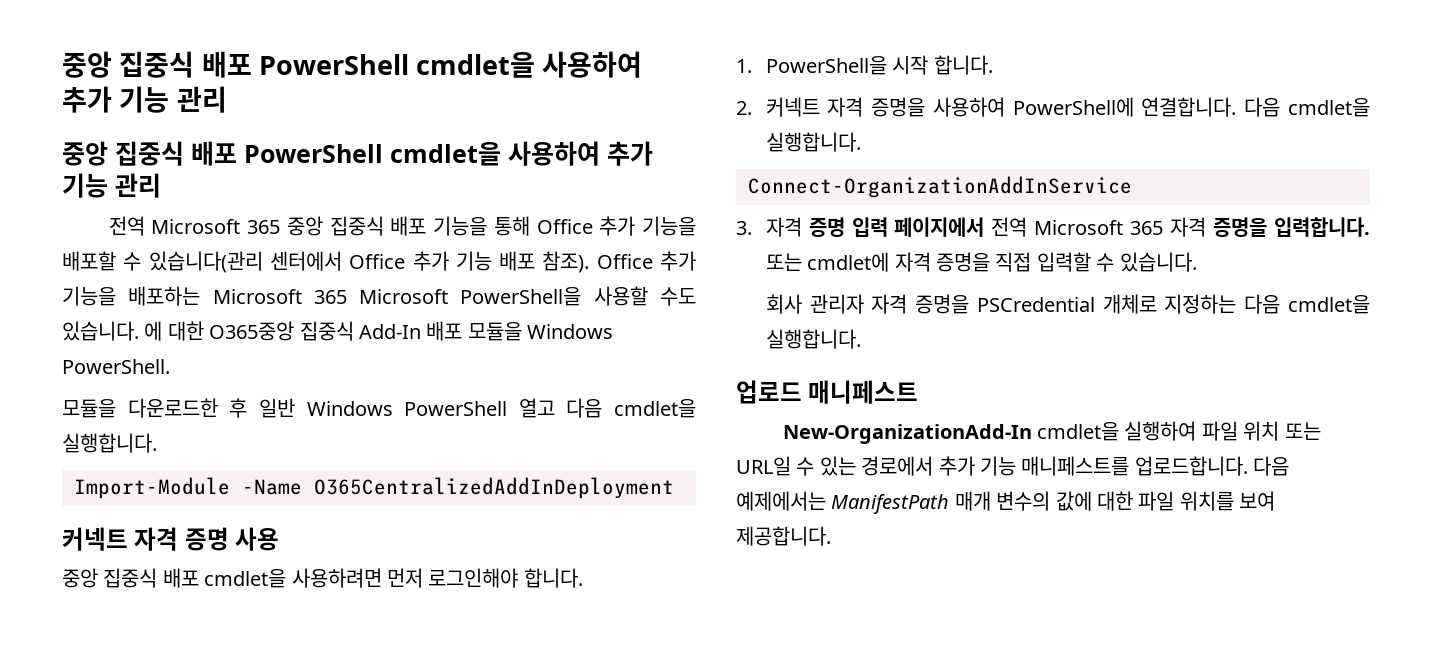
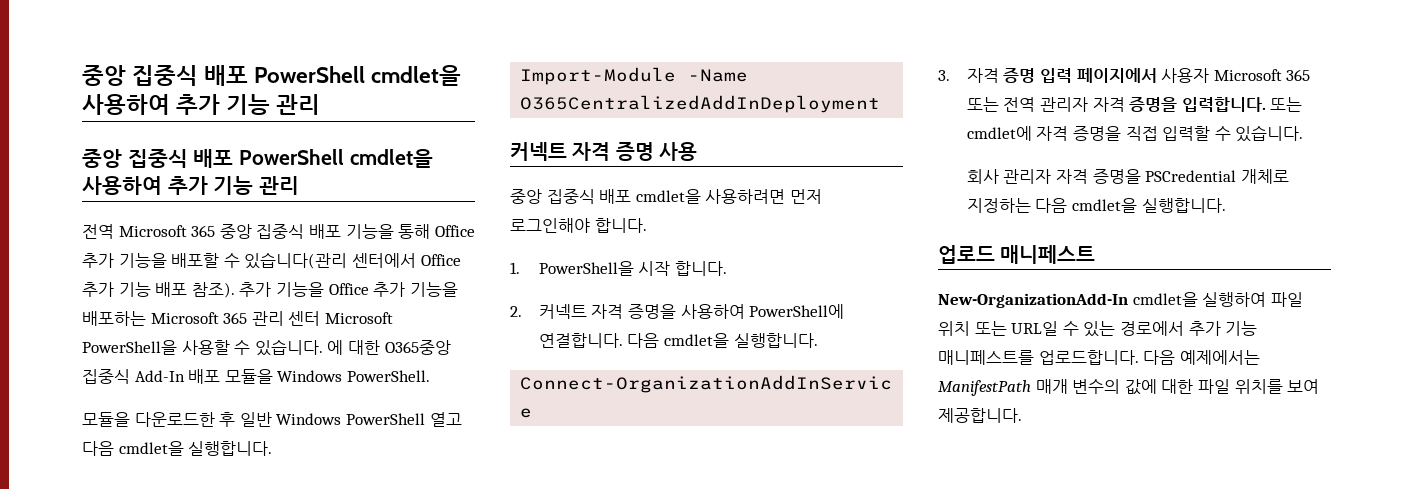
(590, 262) none -> [239,282,324,297] 추가 기능을
(347, 297) none -> [251,311,321,326] 관리 센터
[659,287,696,306] 수도 -> [234,340,251,355] 수
[991,217,1164,237] 전역 Microsoft 365 -> [1161,68,1311,83] [966,97,1089,112] 사용자 Microsoft 365 또는 전역 관리자

